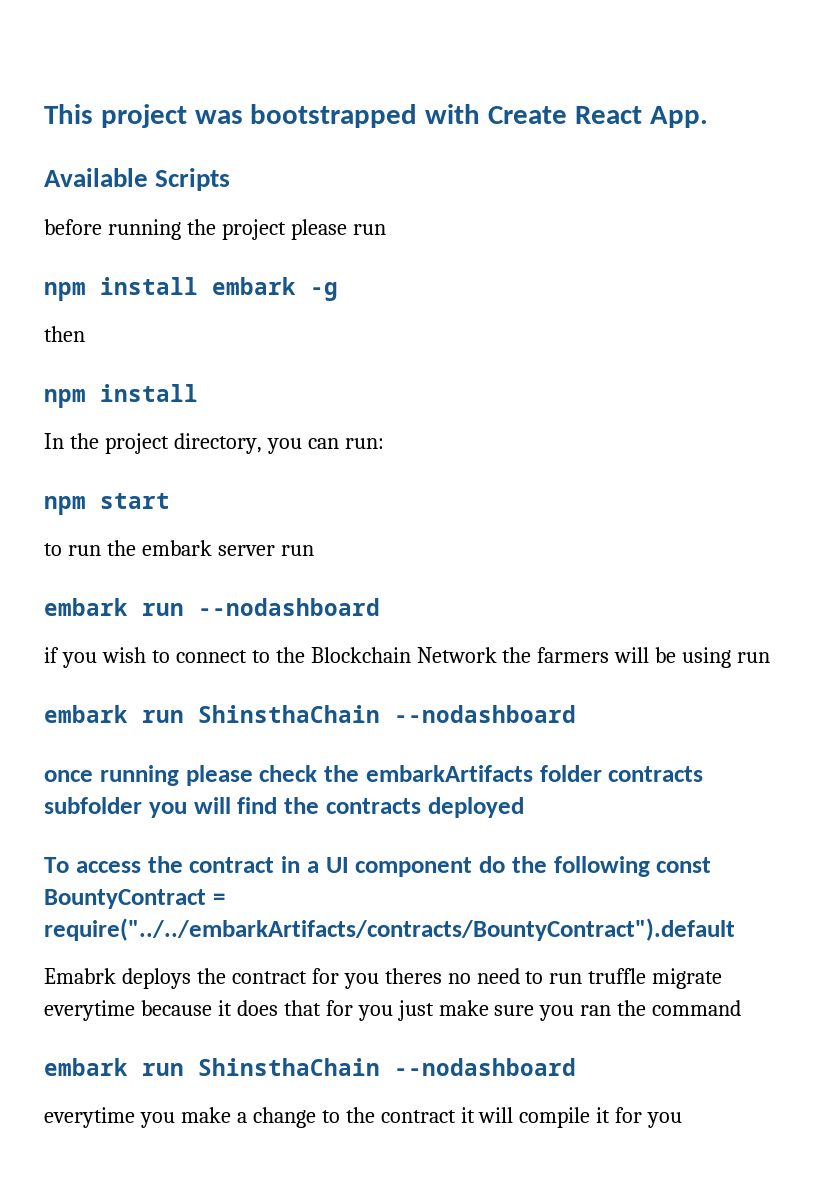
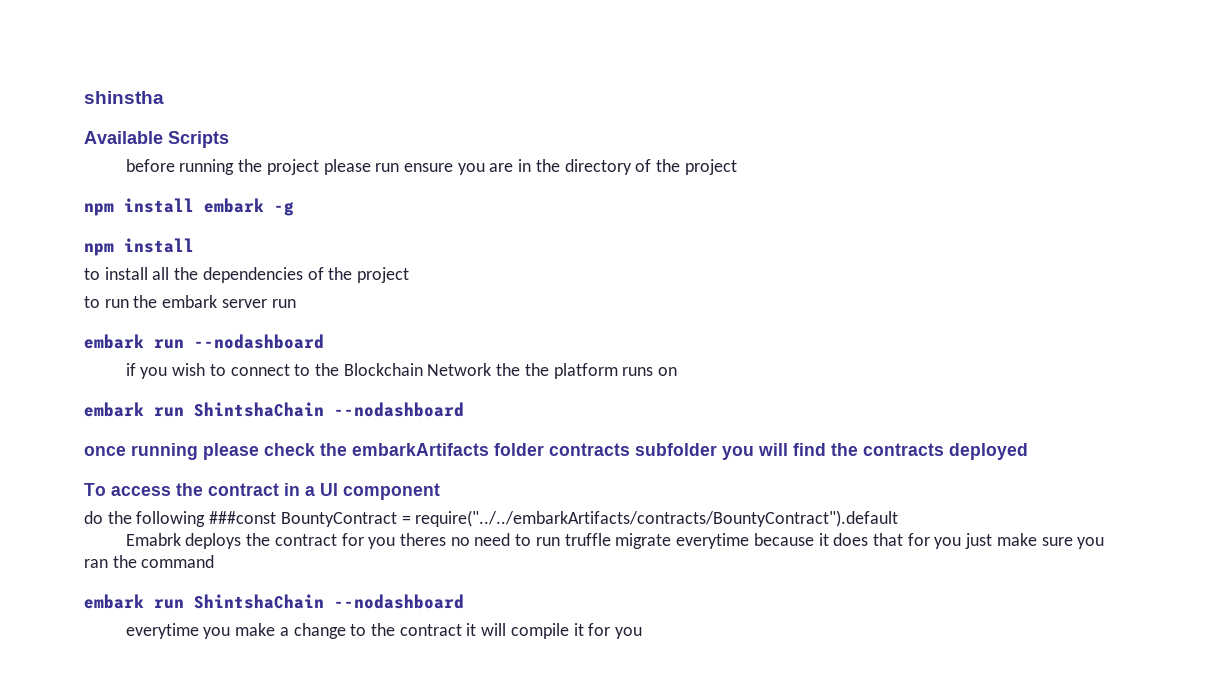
[44,104,708,128] This project was bootstrapped with Create React App. -> [84,91,164,104] shinstha
(386, 229) none -> [403,159,737,175] ensure you are in the directory of the project
[44,326,85,342] // then -> (294, 208) none
[44,433,384,454] [44,493,170,515] In the project directory, you can run: // npm start -> [84,267,410,283] to install all the dependencies of the project
[537,647,771,668] [44,705,380,723] farmers will be using run // embark run ShinsthaChain -> [524,363,678,379] [84,402,324,417] the platform runs on // embark run ShintshaChain
(473, 867) none -> (440, 491) //
[656,857,712,873] const -> [209,511,277,524] ###const
[198,1058,380,1076] ShinsthaChain -> [194,594,324,609] ShintshaChain

